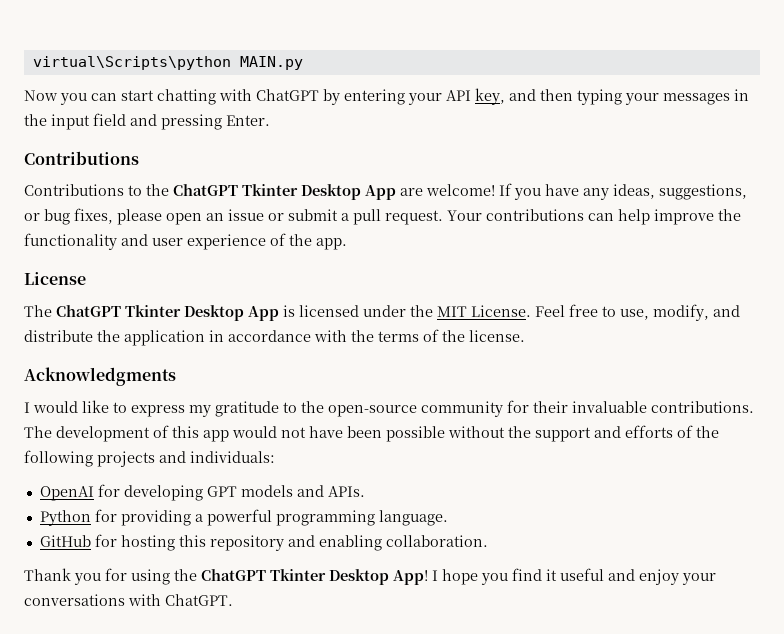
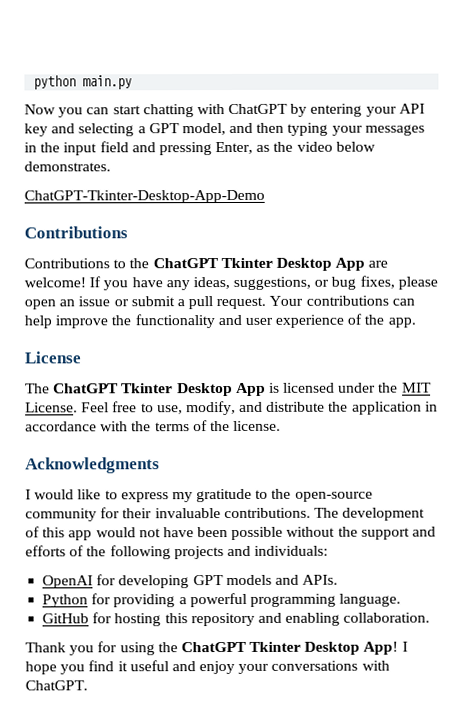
[32,56,303,70] virtual\Scripts\python MAIN.py -> [33,75,133,90] python main.py
[475,88,505,105] key, -> [24,123,226,137] key and selecting a GPT model,
[226,115,270,126] Enter. -> [215,141,376,155] [24,161,111,172] [24,189,265,204] Enter, as the video below demonstrates. // ChatGPT-Tkinter-Desktop-App-Demo

